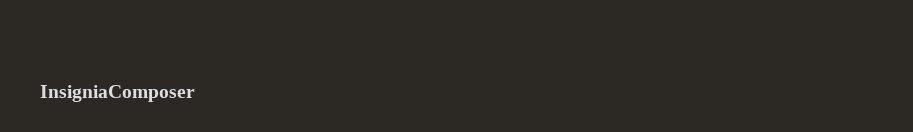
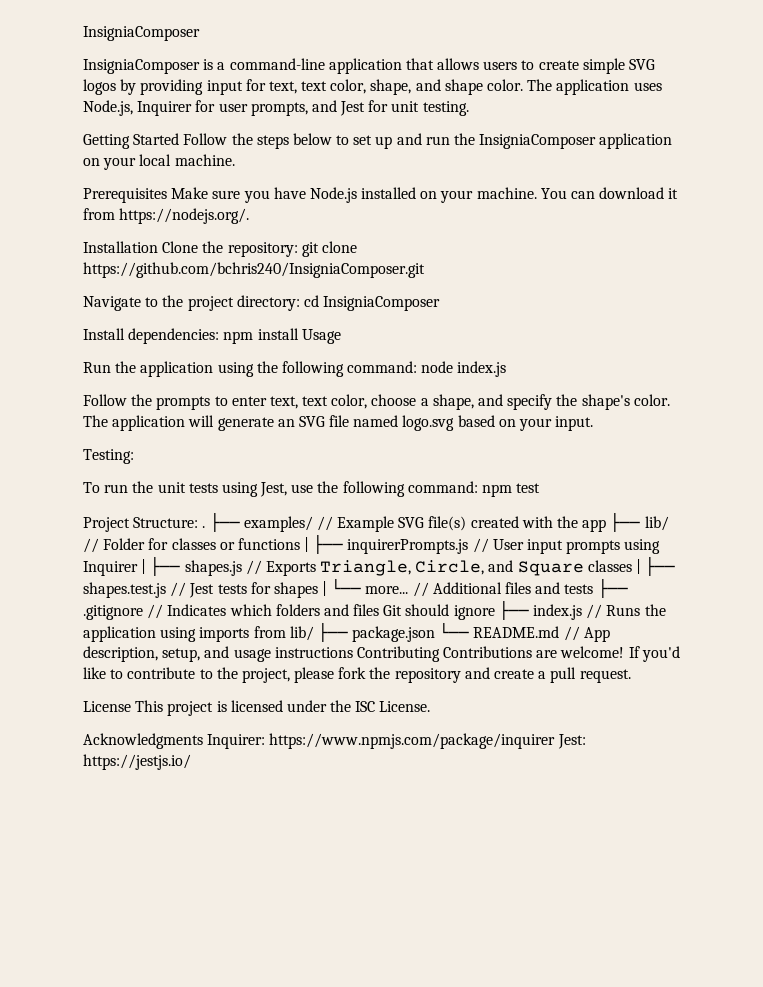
[40,85,195,102] InsigniaComposer -> [83,26,200,41] [83,58,656,74] [83,79,662,95] [83,100,469,116] [83,133,673,149] [83,154,235,170] [83,187,679,203] [83,208,250,224] [83,241,357,257] [83,262,425,278] [83,295,441,311] [83,328,341,344] [83,361,507,377] [83,394,670,410] [83,415,594,431] [83,449,134,464] [83,481,541,497] [83,512,669,532] [83,534,661,554] [83,556,676,576] [83,578,628,598] [83,600,666,620] [83,622,610,642] [83,646,680,662] [83,667,631,683] [83,700,431,716] [83,733,586,749] [83,754,191,770] InsigniaComposer // InsigniaComposer is a command-line application that allows users to create simple SVG logos by providing input for text, text color, shape, and shape color. The application uses Node.js, Inquirer for user prompts, and Jest for unit testing. // Getting Started Follow the steps below to set up and run the InsigniaComposer application on your local machine. // Prerequisites Make sure you have Node.js installed on your machine. You can download it from https://nodejs.org/. // Installation Clone the repository: git clone https://github.com/bchris240/InsigniaComposer.git // Navigate to the project directory: cd InsigniaComposer // Install dependencies: npm install Usage // Run the application using the following command: node index.js // Follow the prompts to enter text, text color, choose a shape, and specify the shape's color. The application will generate an SVG file named logo.svg based on your input. // Testing: // To run the unit tests using Jest, use the following command: npm test // Project Structure: . ├── examples/ // Example SVG file(s) created with the app ├── lib/ // Folder for classes or functions | ├── inquirerPrompts.js // User input prompts using Inquirer | ├── shapes.js // Exports Triangle, Circle, and Square classes | ├── shapes.test.js // Jest tests for shapes | └── more... // Additional files and tests ├── .gitignore // Indicates which folders and files Git should ignore ├── index.js // Runs the application using imports from lib/ ├── package.json └── README.md // App description, setup, and usage instructions Contributing Contributions are welcome! If you'd like to contribute to the project, please fork the repository and create a pull request. // License This project is licensed under the ISC License. // Acknowledgments Inquirer: https://www.npmjs.com/package/inquirer Jest: https://jestjs.io/

